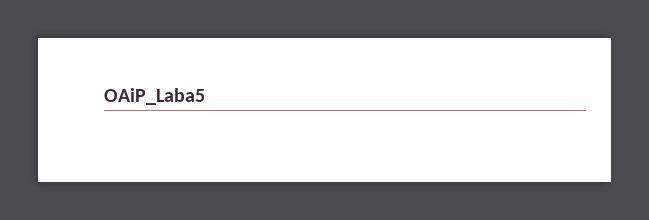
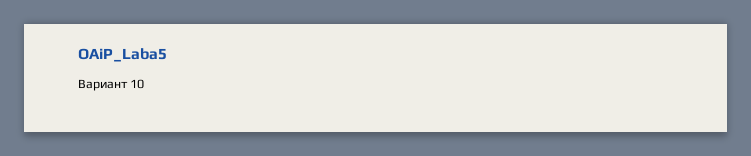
(205, 96) none -> [78,79,145,91] // Вариант 10

